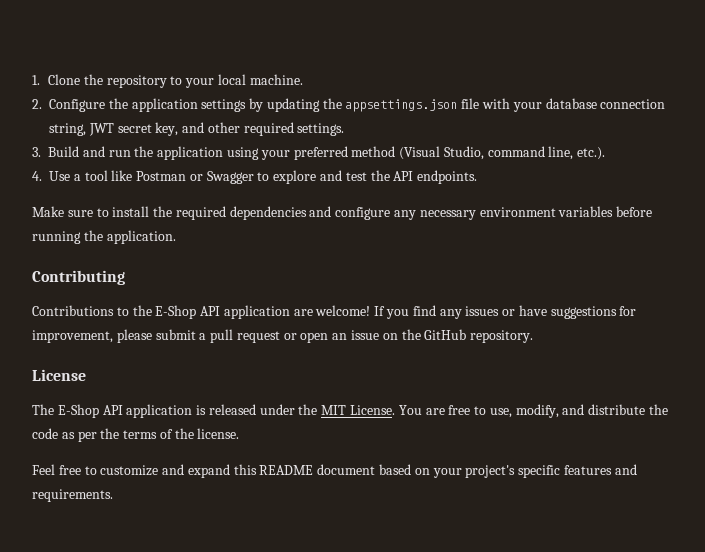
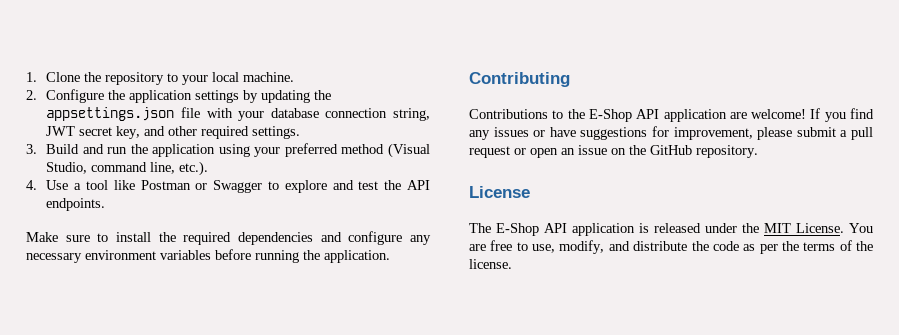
[32,464,637,478] [32,489,113,502] // Feel free to customize and expand this README document based on your project's specific features and requirements. -> (512, 264) none

